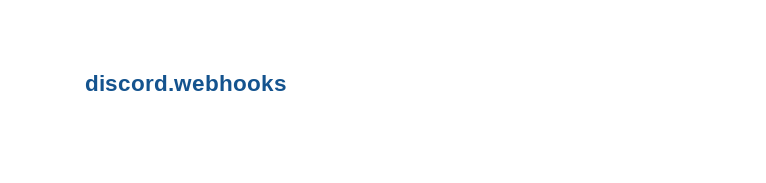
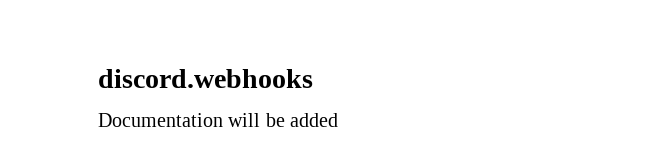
(287, 83) none -> [98,113,339,127] // Documentation will be added

